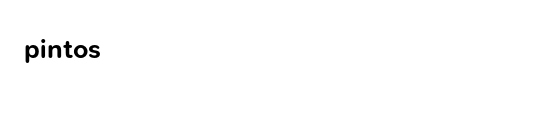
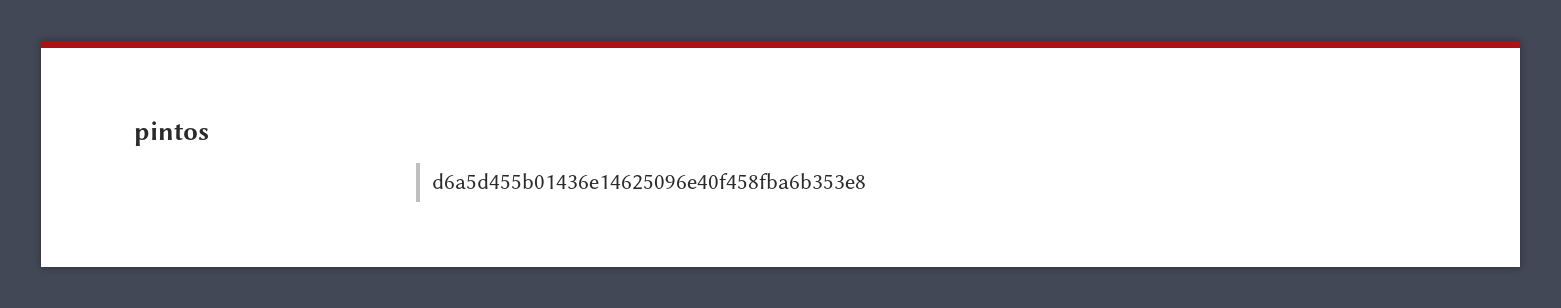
(101, 51) none -> [432,173,867,190] // d6a5d455b01436e14625096e40f458fba6b353e8

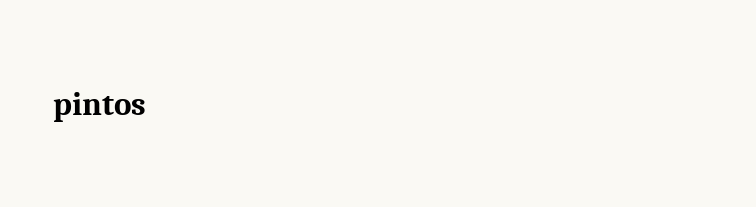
[432,173,867,190] // d6a5d455b01436e14625096e40f458fba6b353e8 -> (146, 107) none

